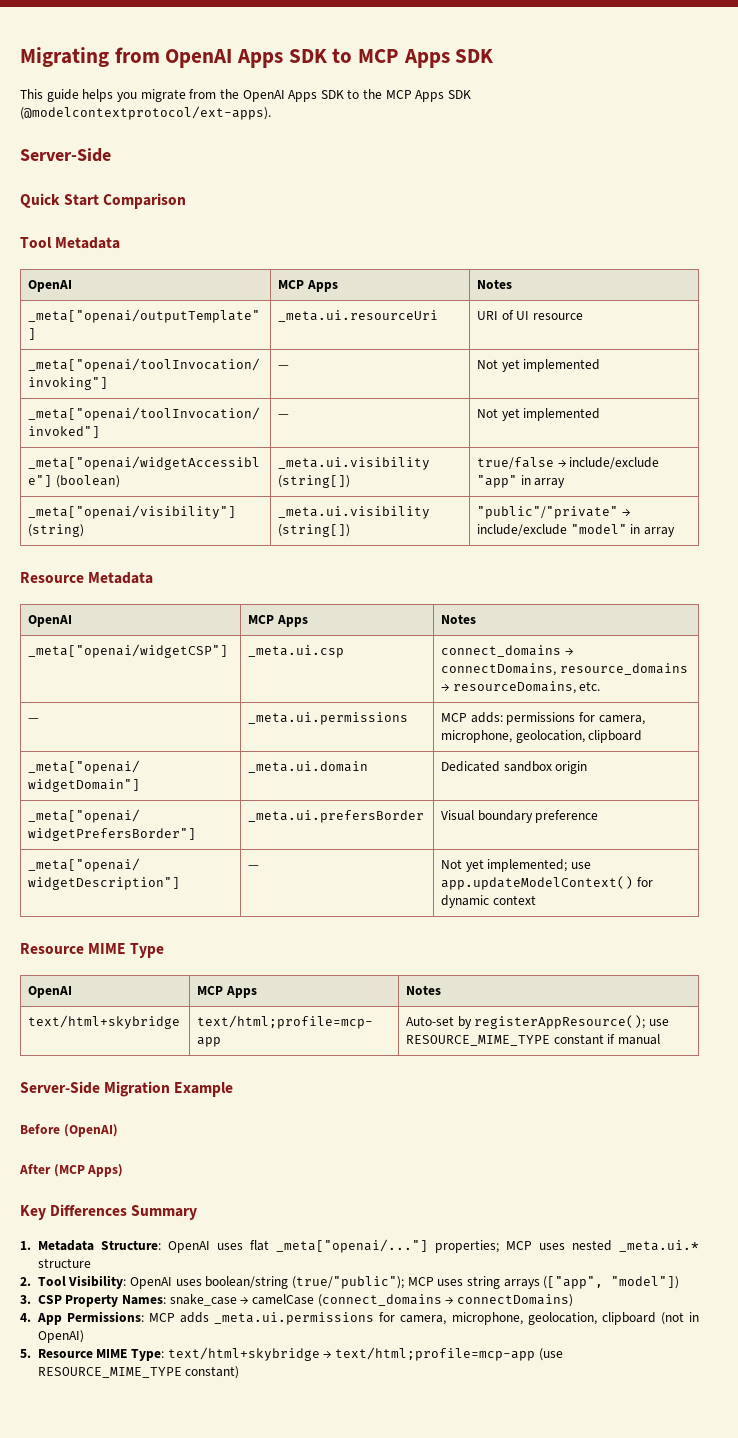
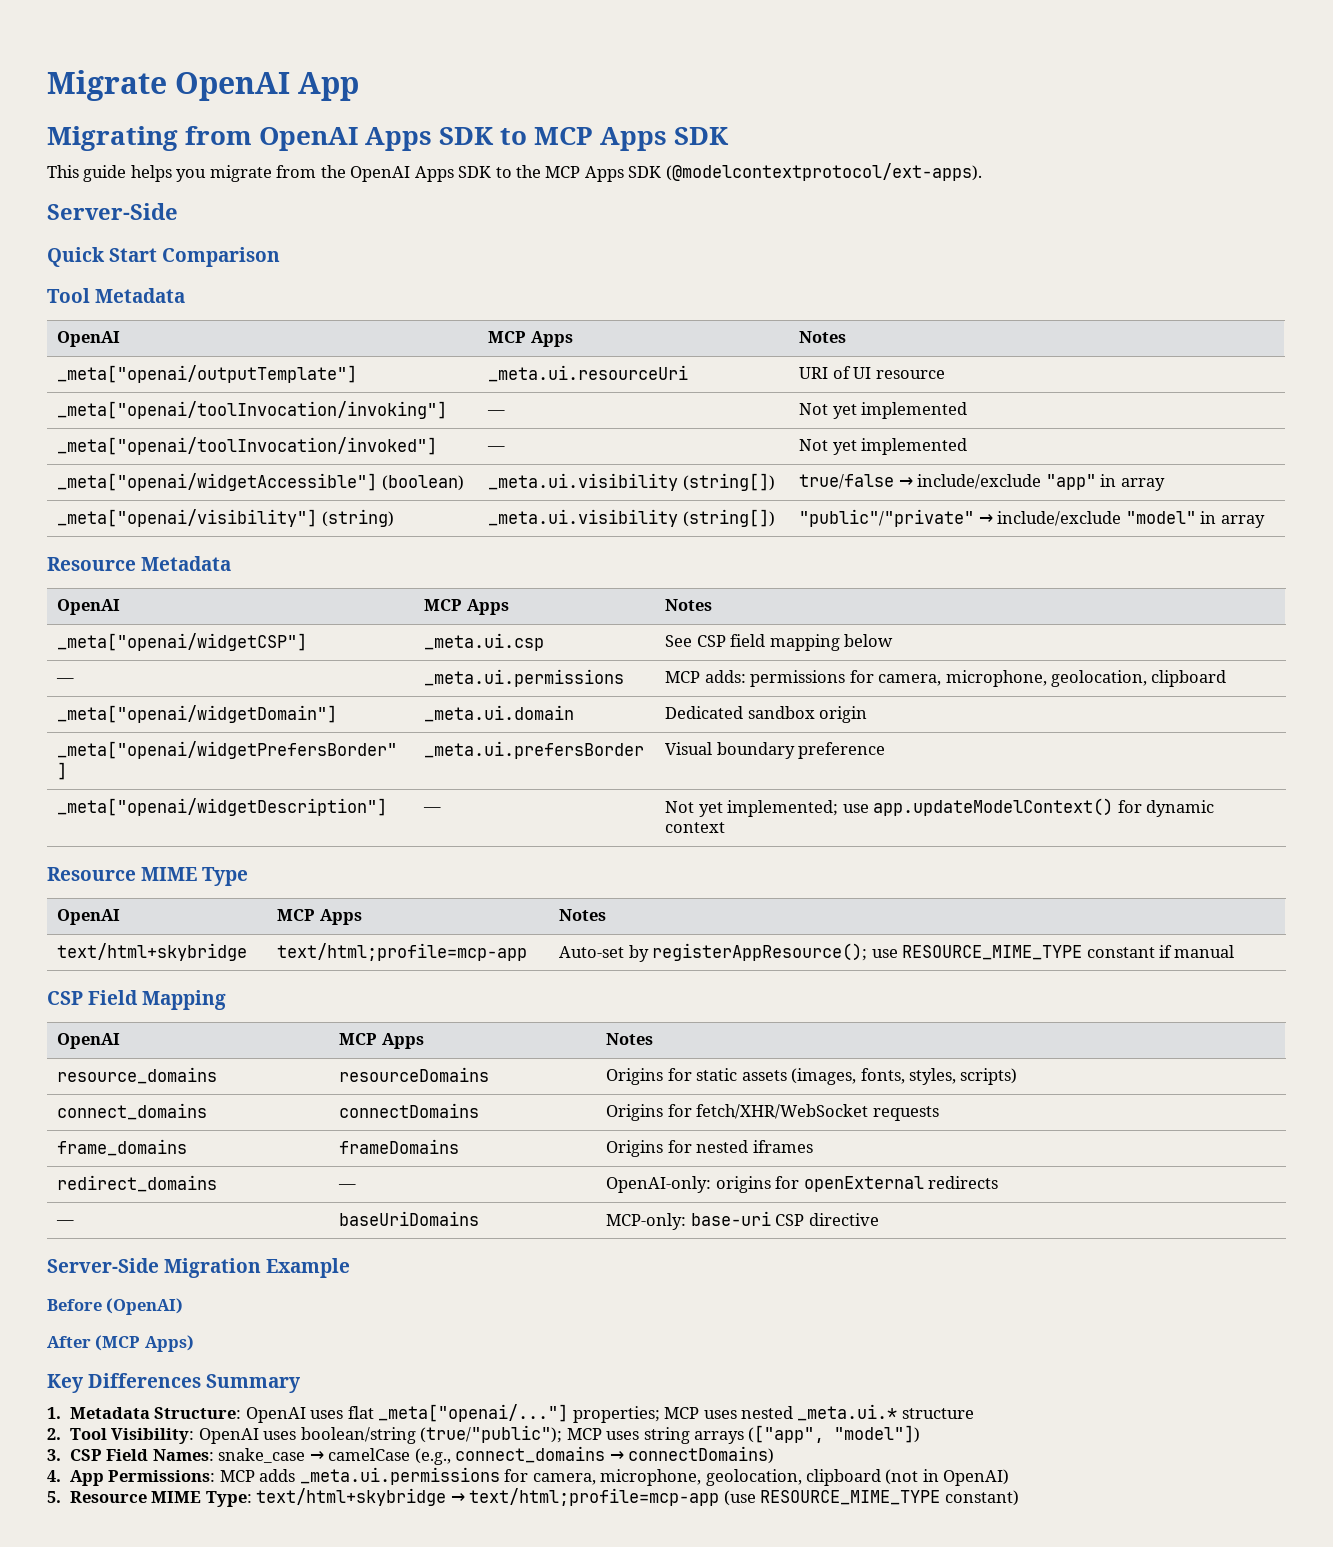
(20, 57) none -> [47,70,360,101] Migrate OpenAI App //
[441,645,573,657] [441,663,688,676] [441,681,601,694] connect_domains → connectDomains, resource_domains → resourceDomains, etc. -> [665,634,894,651] See CSP field mapping below
(660, 1039) none -> [47,990,227,1010] [57,1033,121,1049] [339,1033,424,1049] [606,1033,654,1045] [57,1067,218,1084] [339,1067,490,1082] [606,1068,1018,1085] [57,1103,208,1120] [339,1103,480,1118] [606,1104,939,1121] [57,1139,188,1156] [339,1139,460,1154] [606,1140,813,1157] [57,1175,218,1192] [338,1184,357,1189] [606,1176,999,1193] [56,1220,75,1225] [339,1211,480,1226] [606,1211,879,1230] // CSP Field Mapping // OpenAI | MCP Apps | Notes // resource_domains | resourceDomains | Origins for static assets (images, fonts, styles, scripts) // connect_domains | connectDomains | Origins for fetch/XHR/WebSocket requests // frame_domains | frameDomains | Origins for nested iframes // redirect_domains | — | OpenAI-only: origins for openExternal redirects // — | baseUriDomains | MCP-only: base-uri CSP directive
[65,1294,119,1307] Property -> [106,1449,149,1461] Field
[317,1294,442,1307] (connect_domains -> [414,1446,606,1465] (e.g., connect_domains

